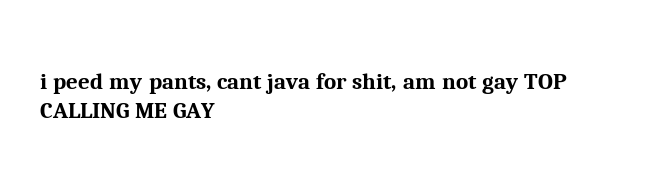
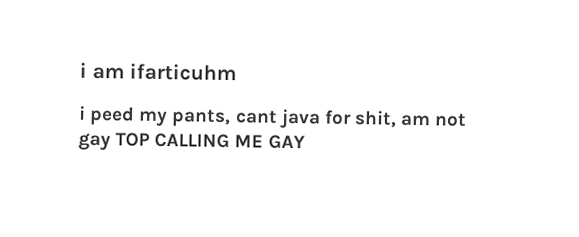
[40,74,47,89] i -> [79,62,238,82] [78,105,86,120] i am ifarticuhm // i

